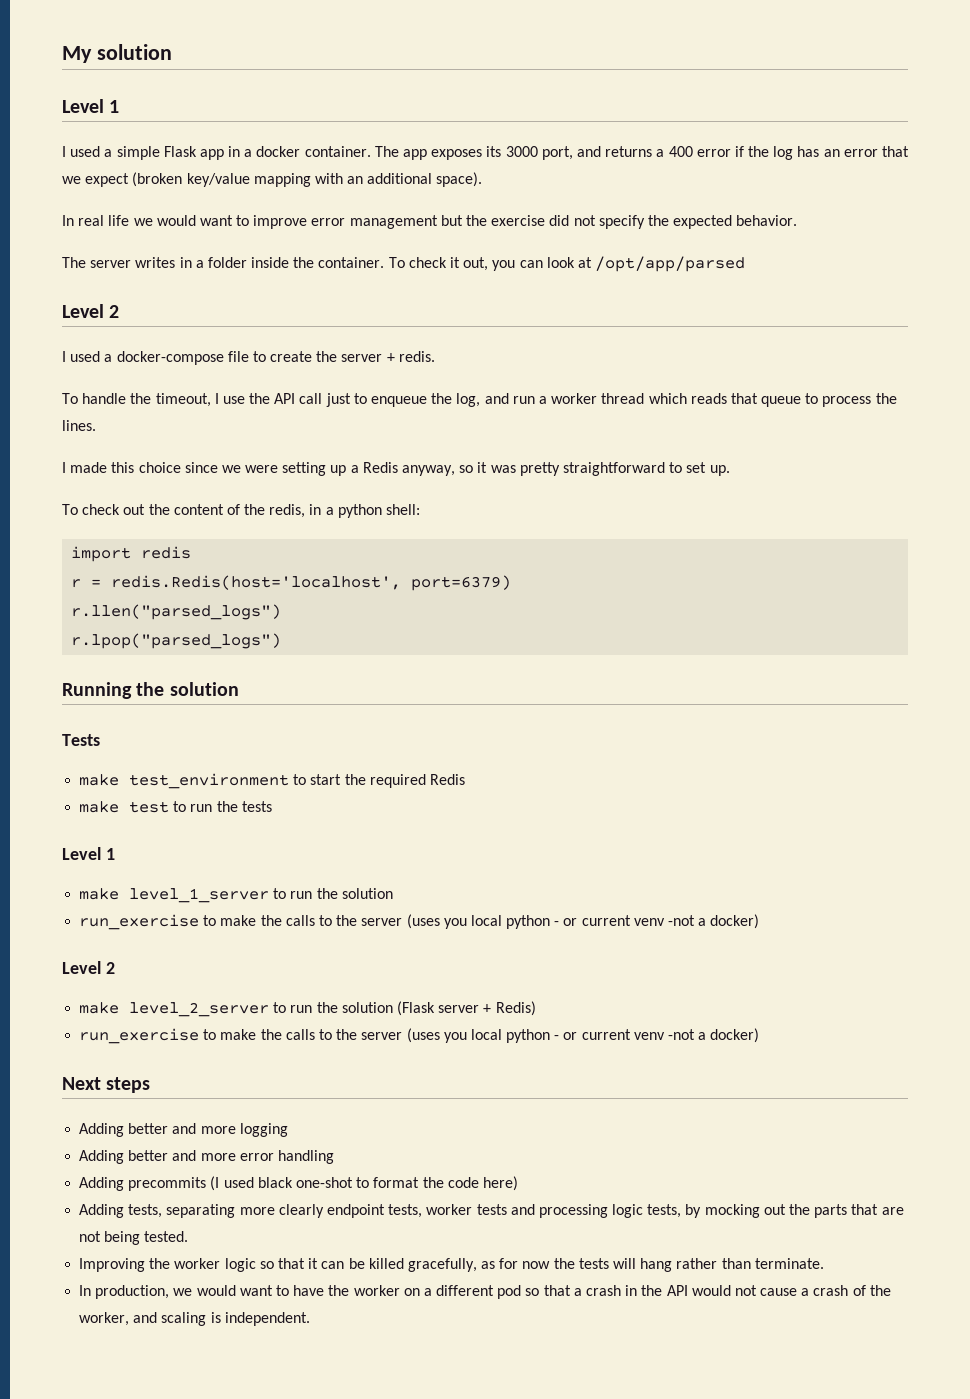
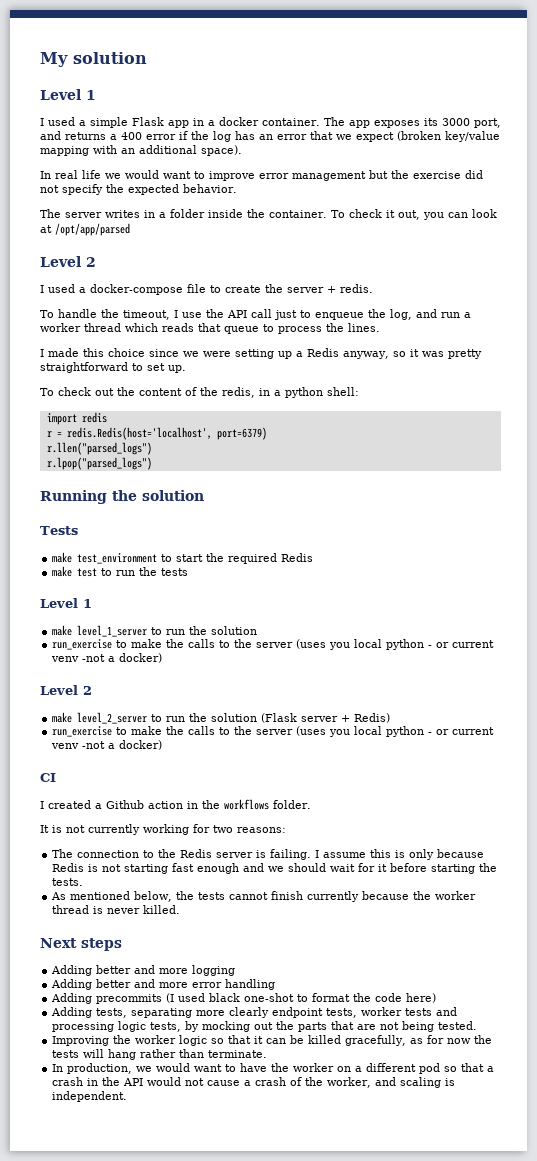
(760, 1035) none -> [40,773,56,782] [40,799,311,810] [40,824,286,835] [52,849,485,860] [52,863,498,874] [52,878,84,886] [51,891,477,902] [52,905,181,914] // CI // I created a Github action in the workflows folder. // It is not currently working for two reasons: // The connection to the Redis server is failing. I assume this is only because Redis is not starting fast enough and we should wait for it before starting the tests. // As mentioned below, the tests cannot finish currently because the worker thread is never killed.

